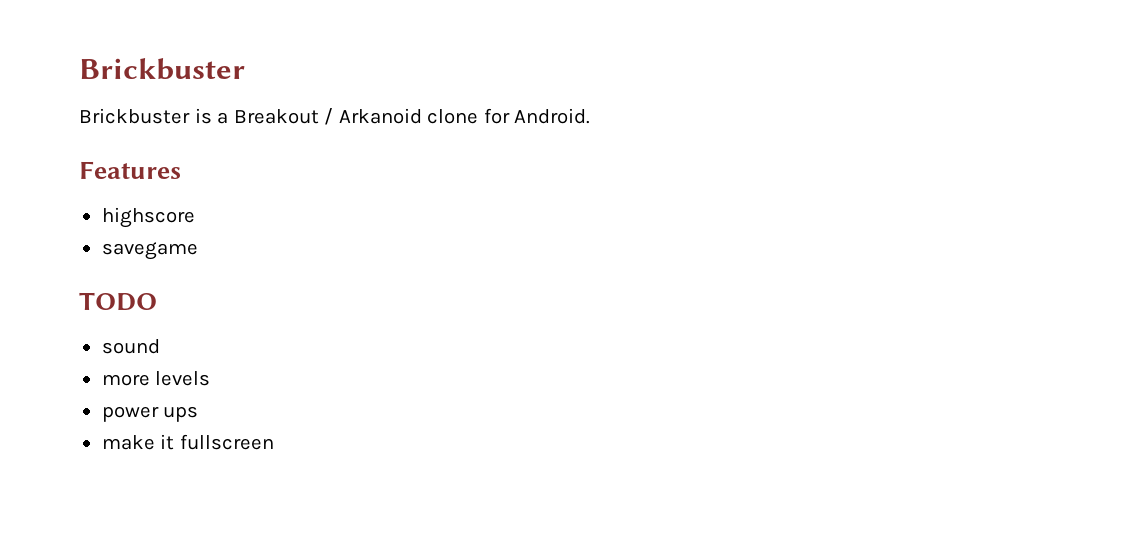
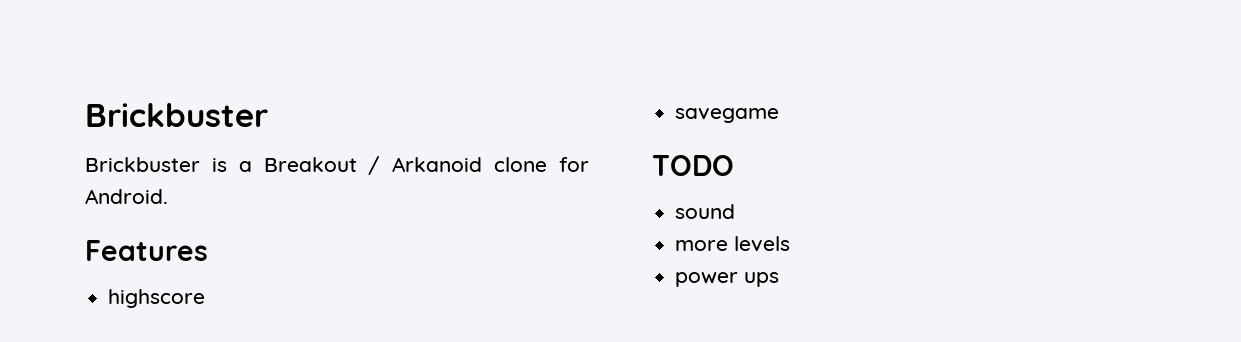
[101,434,274,450] // make it fullscreen -> (780, 279) none

